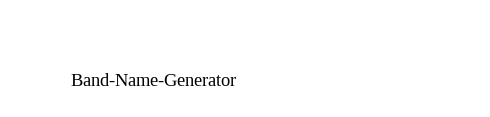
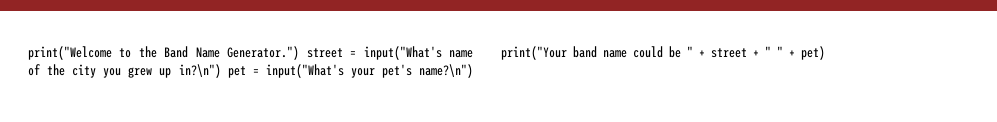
[71,73,236,86] Band-Name-Generator -> [28,46,474,60] [28,64,473,78] [501,46,825,60] print("Welcome to the Band Name Generator.") street = input("What's name of the city you grew up in?\n") pet = input("What's your pet's name?\n") print("Your band name could be " + street + " " + pet)

